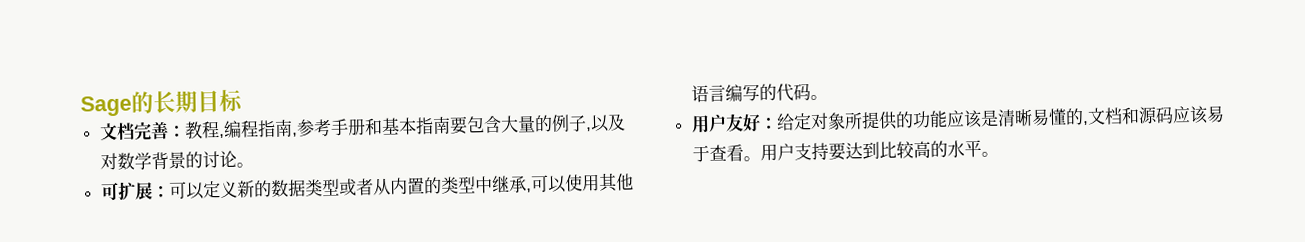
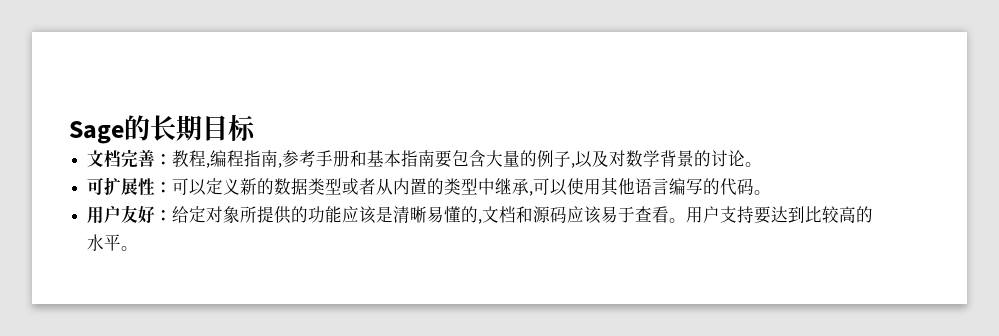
(153, 191) none -> [138,178,156,196] 性

